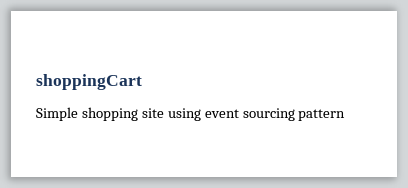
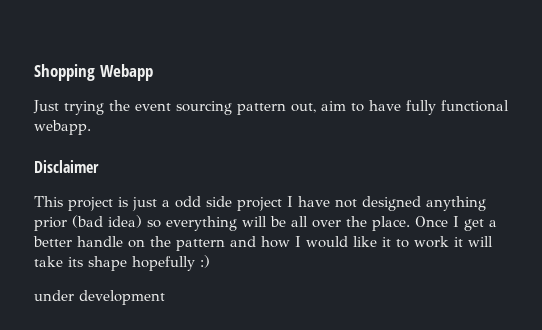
[36,74,142,90] [36,107,346,121] shoppingCart // Simple shopping site using event sourcing pattern -> [34,64,153,81] [33,100,509,115] [34,120,91,135] [34,160,99,173] [34,196,486,211] [34,215,497,231] [33,236,493,251] [34,255,210,271] [34,290,165,305] Shopping Webapp // Just trying the event sourcing pattern out, aim to have fully functional webapp. // Disclaimer // This project is just a odd side project I have not designed anything prior (bad idea) so everything will be all over the place. Once I get a better handle on the pattern and how I would like it to work it will take its shape hopefully :) // under development

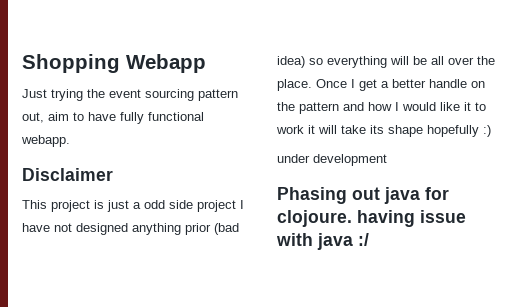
(165, 297) none -> [277,187,449,204] [277,210,466,227] [276,233,369,250] // Phasing out java for clojoure. having issue with java :/

